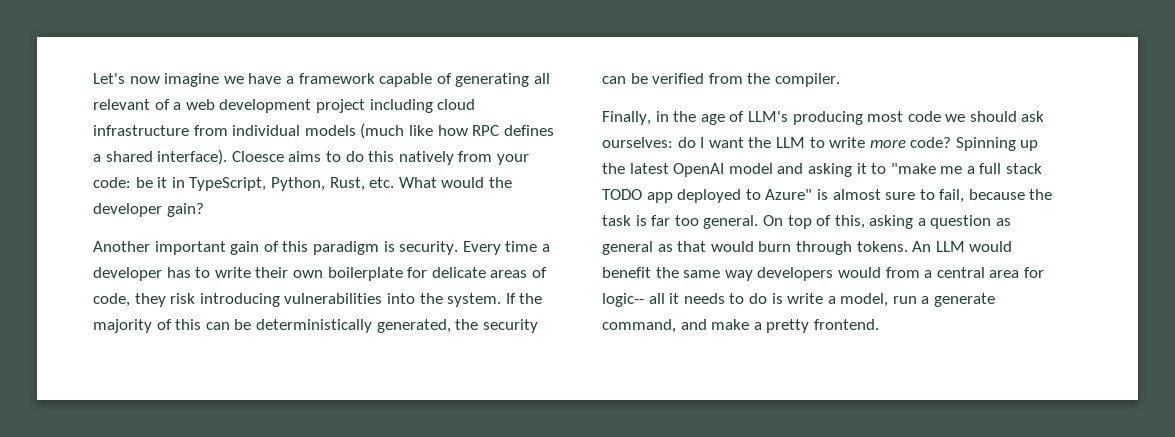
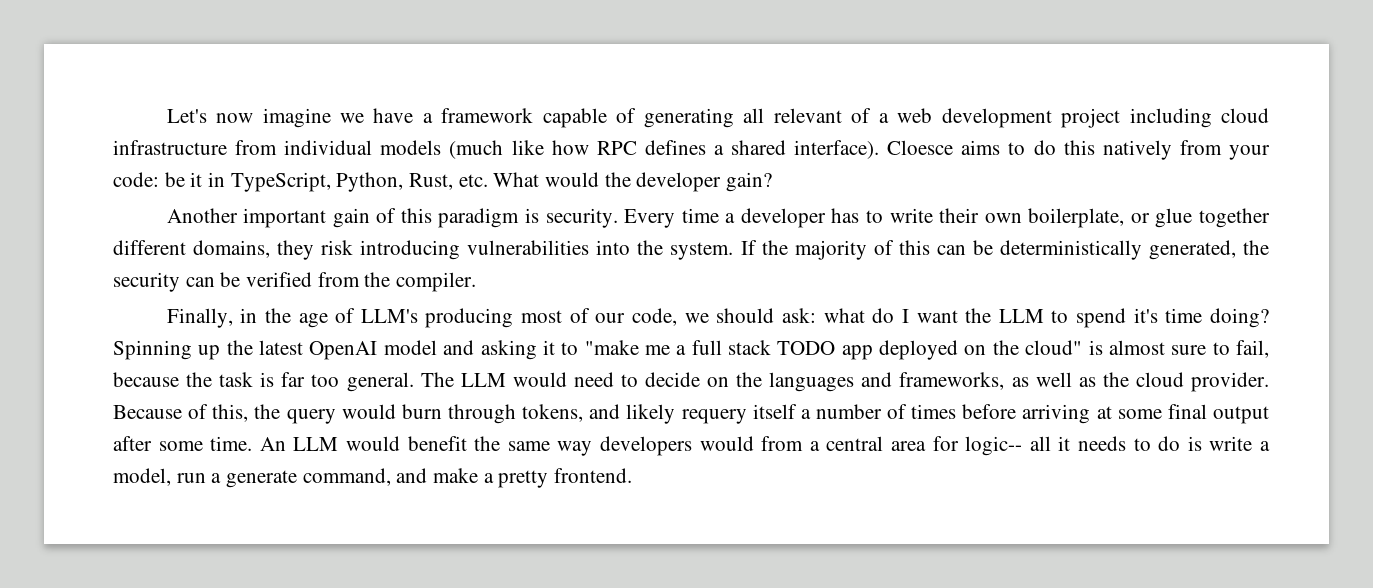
[327,267,547,281] [93,293,130,307] boilerplate for delicate areas of code, -> [1028,208,1270,228] [113,240,271,258] boilerplate, or glue together different domains,
[907,111,1045,122] [602,137,673,148] code we should ask ourselves: -> [569,308,865,326] of our code, we should ask: what
[829,137,952,148] write more code? -> [1076,308,1269,328] spend it's time doing?
[745,189,813,200] to Azure" -> [964,340,1083,355] on the cloud"
[762,215,1012,229] [602,241,908,255] On top of this, asking a question as general as that would burn through tokens. -> [420,372,1269,392] [113,404,1269,424] [113,436,253,451] The LLM would need to decide on the languages and frameworks, as well as the cloud provider. Because of this, the query would burn through tokens, and likely requery itself a number of times before arriving at some final output after some time.

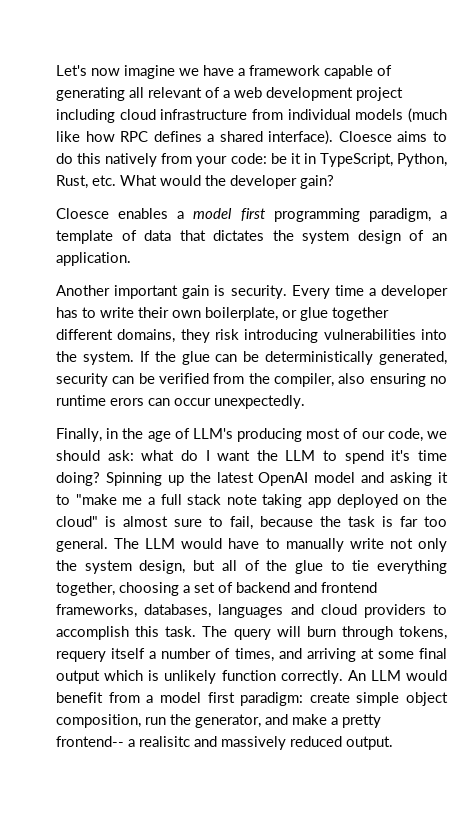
(773, 182) none -> [56,208,447,222] [56,230,447,244] [56,252,131,266] // Cloesce enables a model first programming paradigm, a template of data that dictates the system design of an application.
[376,208,520,228] of this paradigm -> (210, 292) none
[794,240,930,260] majority of this -> [181,351,210,365] glue
[1243,240,1269,255] the -> (447, 358) none
[396,272,477,292] compiler. -> [274,373,447,387] [56,395,305,409] compiler, also ensuring no runtime erors can occur unexpectedly.
[777,341,836,355] TODO -> [226,494,303,508] note taking
[573,372,1269,392] [113,404,396,424] need to decide on the languages and frameworks, as well as the cloud provider. Because of this, the query would -> [228,538,447,552] [56,560,447,574] [56,582,377,596] [56,604,448,618] [56,626,301,640] have to manually write not only the system design, but all of the glue to tie everything together, choosing a set of backend and frontend frameworks, databases, languages and cloud providers to accomplish this task. The query will
[589,404,676,424] and likely -> (447, 633) none
[911,404,1017,419] times before -> [234,648,302,662] times, and
[113,436,1270,456] [113,468,633,488] after some time. An LLM would benefit the same way developers would from a central area for logic-- all it needs to do is write a model, run a generate command, and make a pretty frontend. -> [104,670,447,684] [56,692,448,706] [56,714,381,728] [56,736,393,750] which is unlikely function correctly. An LLM would benefit from a model first paradigm: create simple object composition, run the generator, and make a pretty frontend-- a realisitc and massively reduced output.

